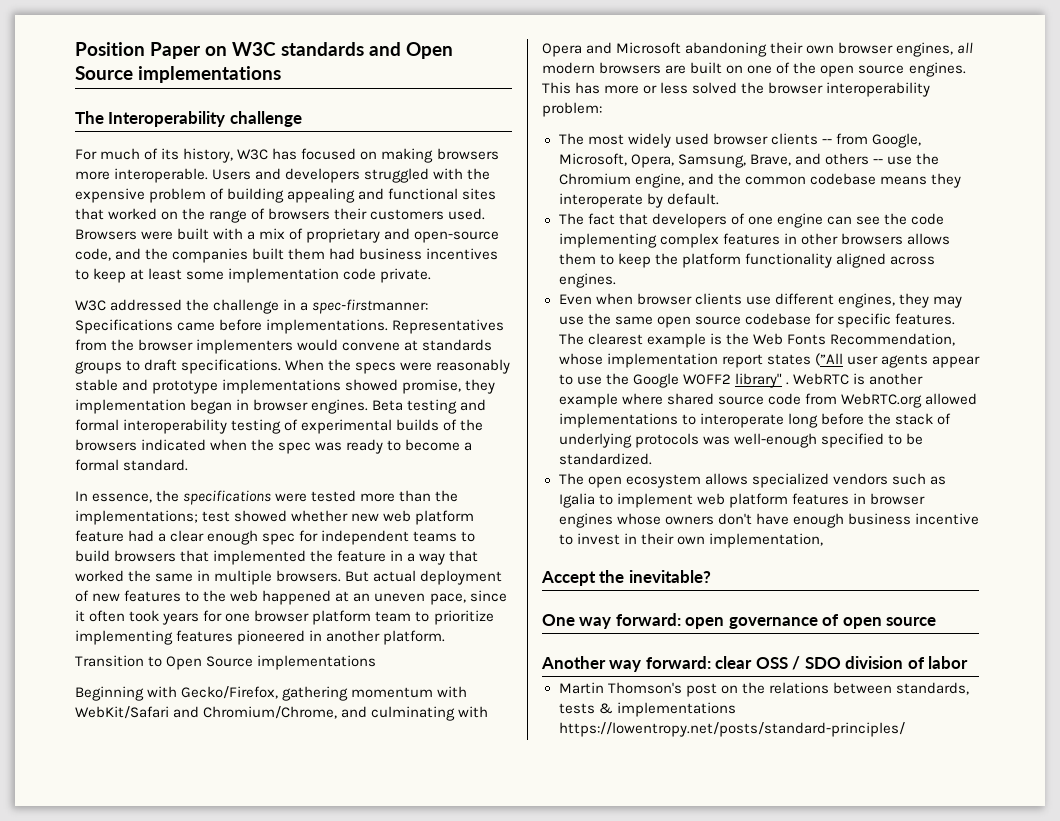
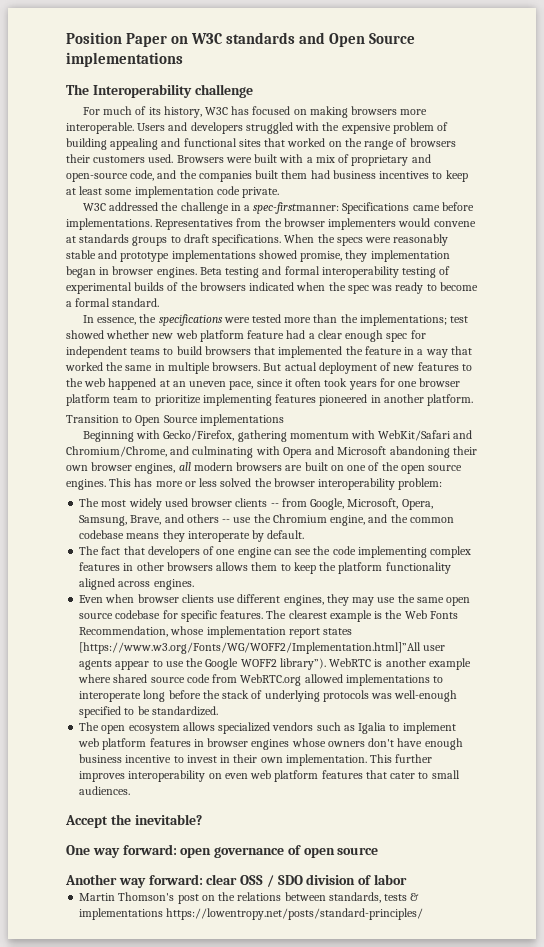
[814,353,843,366] (”All -> [79,642,422,654] [https://www.w3.org/Fonts/WG/WOFF2/Implementation.html]”All
[734,373,789,388] library" . -> [279,658,326,670] library”).
[708,533,823,548] implementation, -> [285,754,433,766] [79,770,460,782] [79,786,131,795] implementation. This further improves interoperability on even web platform features that cater to small audiences.

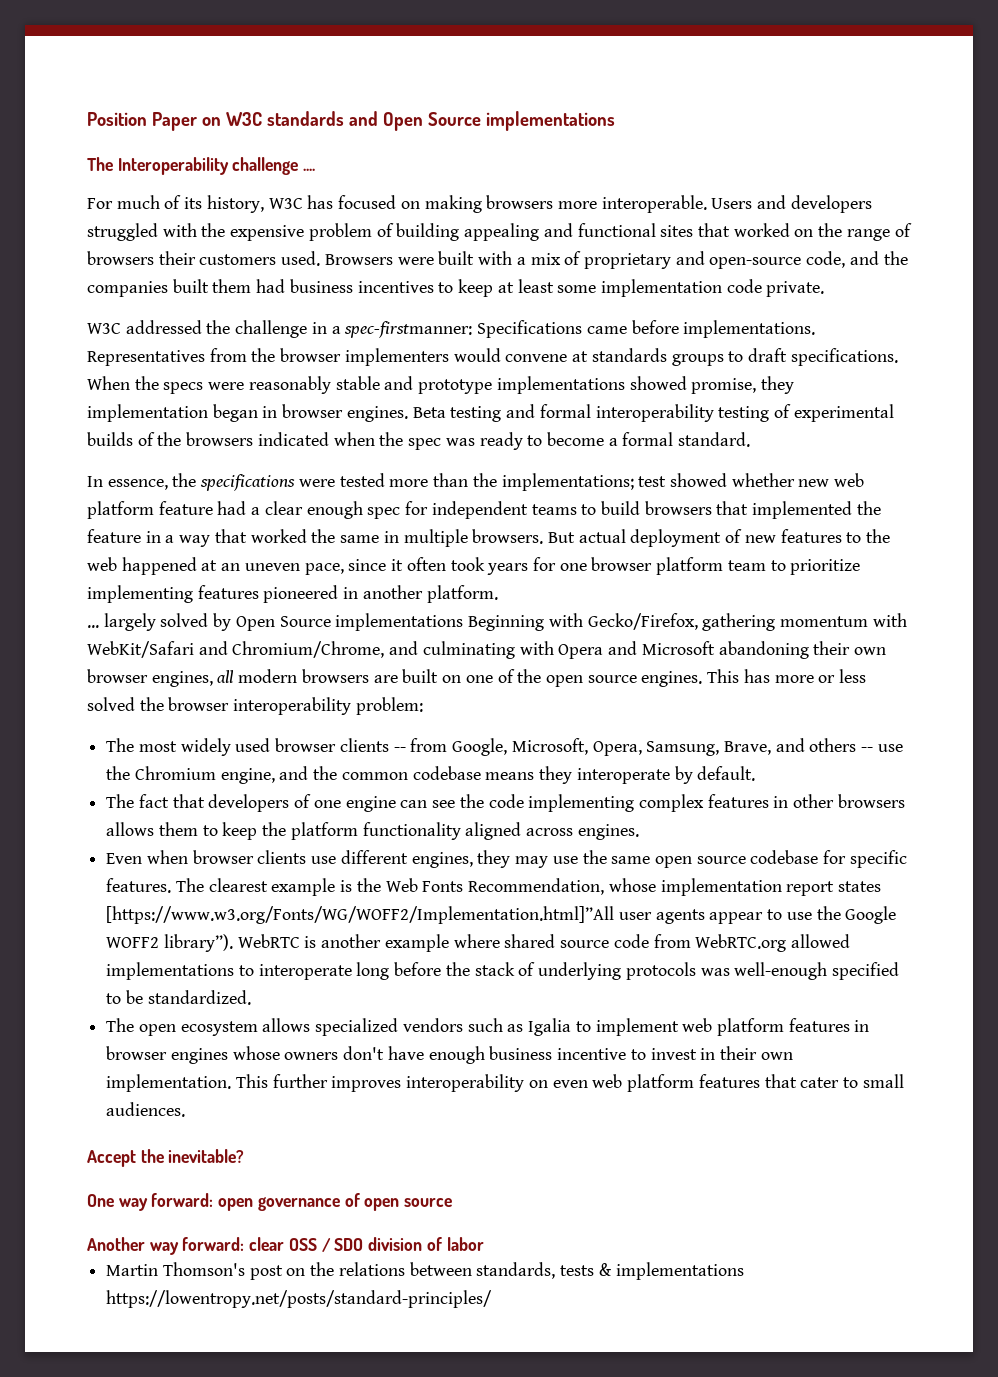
(253, 91) none -> [303,168,316,171] ....
[66,414,284,426] Transition to Open Source implementations // -> [87,613,464,631] ... largely solved by Open Source implementations

